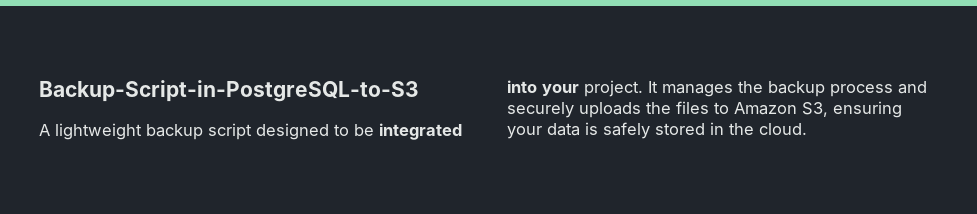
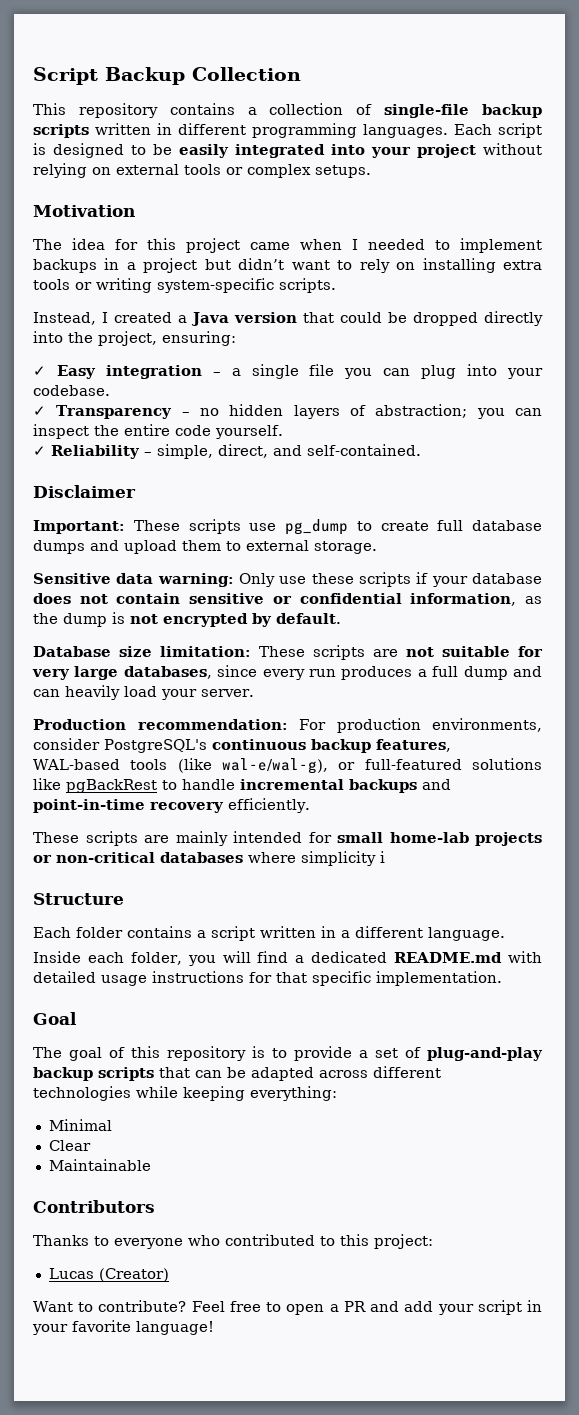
[39,80,419,102] [39,123,252,140] Backup-Script-in-PostgreSQL-to-S3 // A lightweight backup script -> [33,67,301,85] [33,103,542,118] [33,123,542,138] [33,143,46,155] Script Backup Collection // This repository contains a collection of single-file backup scripts written in different programming languages. Each script is
(374, 130) none -> [179,144,229,158] easily
[584,80,927,97] [507,101,902,118] [507,122,807,139] project. It manages the backup process and securely uploads the files to Amazon S3, ensuring your data is safely stored in the cloud. -> [417,143,542,158] [33,163,371,178] [33,205,135,217] [33,238,542,253] [33,258,542,273] [33,278,336,293] [33,311,543,326] [33,331,236,346] [33,364,544,379] [33,385,110,396] [33,404,543,419] [33,424,283,439] [33,444,421,459] [33,485,136,498] [33,519,542,535] [33,540,377,554] [33,572,542,587] [33,593,542,606] [33,612,341,627] [33,645,543,660] [32,665,542,680] [33,685,254,700] [33,718,542,733] [33,738,451,753] [33,758,542,774] [33,778,451,793] [33,798,310,813] [33,831,542,846] [33,851,385,866] [33,893,124,905] [33,926,505,941] [33,951,542,966] [33,971,502,986] [33,1012,77,1025] [33,1046,543,1061] [33,1066,441,1081] [33,1086,337,1101] [48,1119,112,1131] [48,1140,91,1151] [48,1159,151,1171] [33,1200,155,1213] [33,1234,433,1249] [48,1268,169,1282] [33,1300,542,1315] [32,1320,214,1335] project without relying on external tools or complex setups. // Motivation // The idea for this project came when I needed to implement backups in a project but didn’t want to rely on installing extra tools or writing system-specific scripts. // Instead, I created a Java version that could be dropped directly into the project, ensuring: // ✓ Easy integration – a single file you can plug into your codebase. // ✓ Transparency – no hidden layers of abstraction; you can inspect the entire code yourself. // ✓ Reliability – simple, direct, and self-contained. // Disclaimer // Important: These scripts use pg_dump to create full database dumps and upload them to external storage. // Sensitive data warning: Only use these scripts if your database does not contain sensitive or confidential information, as the dump is not encrypted by default. // Database size limitation: These scripts are not suitable for very large databases, since every run produces a full dump and can heavily load your server. // Production recommendation: For production environments, consider PostgreSQL's continuous backup features, WAL-based tools (like wal-e/wal-g), or full-featured solutions like pgBackRest to handle incremental backups and point-in-time recovery efficiently. // These scripts are mainly intended for small home-lab projects or non-critical databases where simplicity i // Structure // Each folder contains a script written in a different language. // Inside each folder, you will find a dedicated README.md with detailed usage instructions for that specific implementation. // Goal // The goal of this repository is to provide a set of plug-and-play backup scripts that can be adapted across different technologies while keeping everything: // Minimal // Clear // Maintainable // Contributors // Thanks to everyone who contributed to this project: // Lucas (Creator) // Want to contribute? Feel free to open a PR and add your script in your favorite language!

